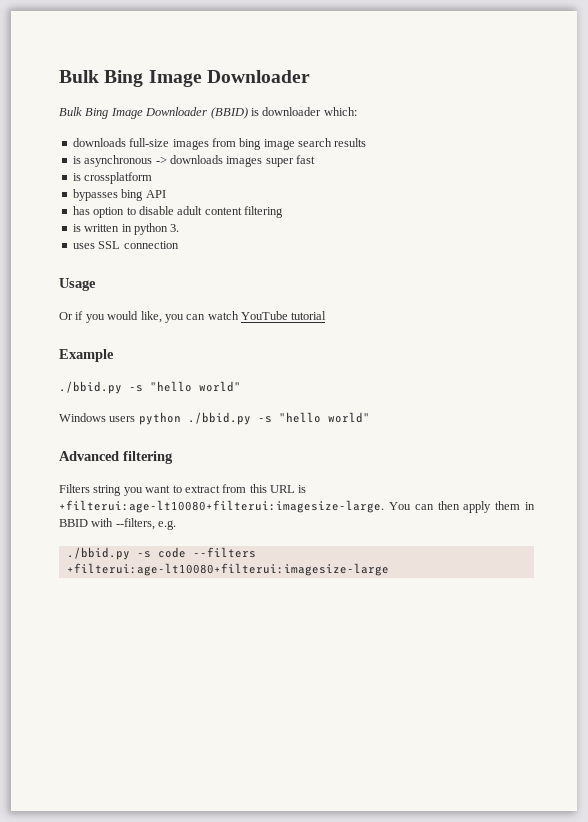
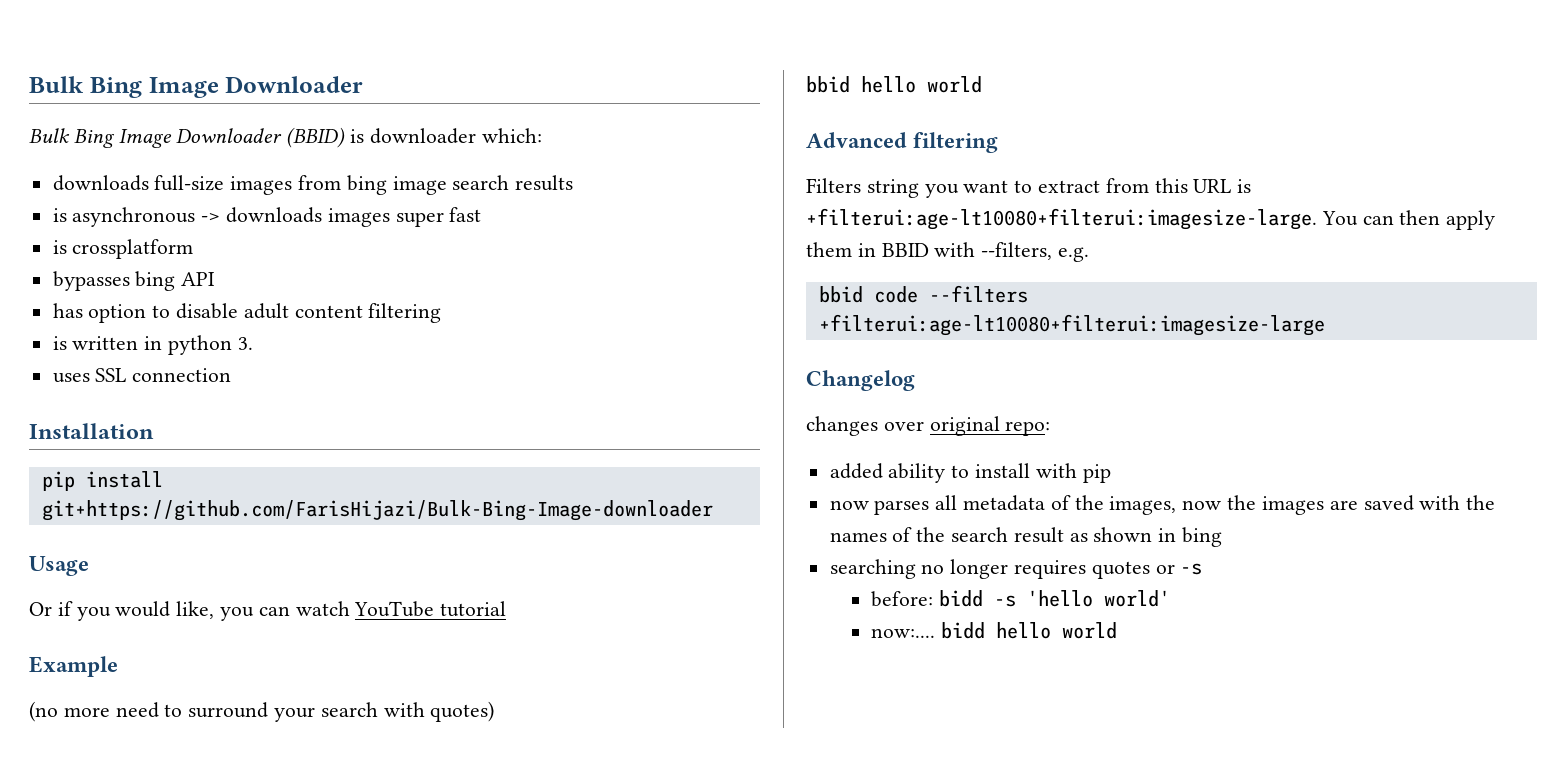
(179, 245) none -> [29,423,154,439] [41,471,163,491] [41,500,713,521] // Installation // pip install git+https://github.com/FarisHijazi/Bulk-Bing-Image-downloader
[59,381,241,394] [59,412,370,425] ./bbid.py -s "hello world" // Windows users python ./bbid.py -s "hello world" -> [29,701,495,722] [806,76,982,93] (no more need to surround your search with quotes) // bbid hello world
[66,547,151,560] ./bbid.py -s -> [818,286,863,303] bbid
(389, 569) none -> [806,370,915,391] [806,416,1051,436] [829,463,1111,483] [829,495,1496,515] [829,527,1223,547] [829,559,1203,579] [871,590,1170,607] [871,622,1117,639] // Changelog // changes over original repo: // added ability to install with pip // now parses all metadata of the images, now the images are saved with the names of the search result as shown in bing // searching no longer requires quotes or -s // before: bidd -s 'hello world' // now:.... bidd hello world

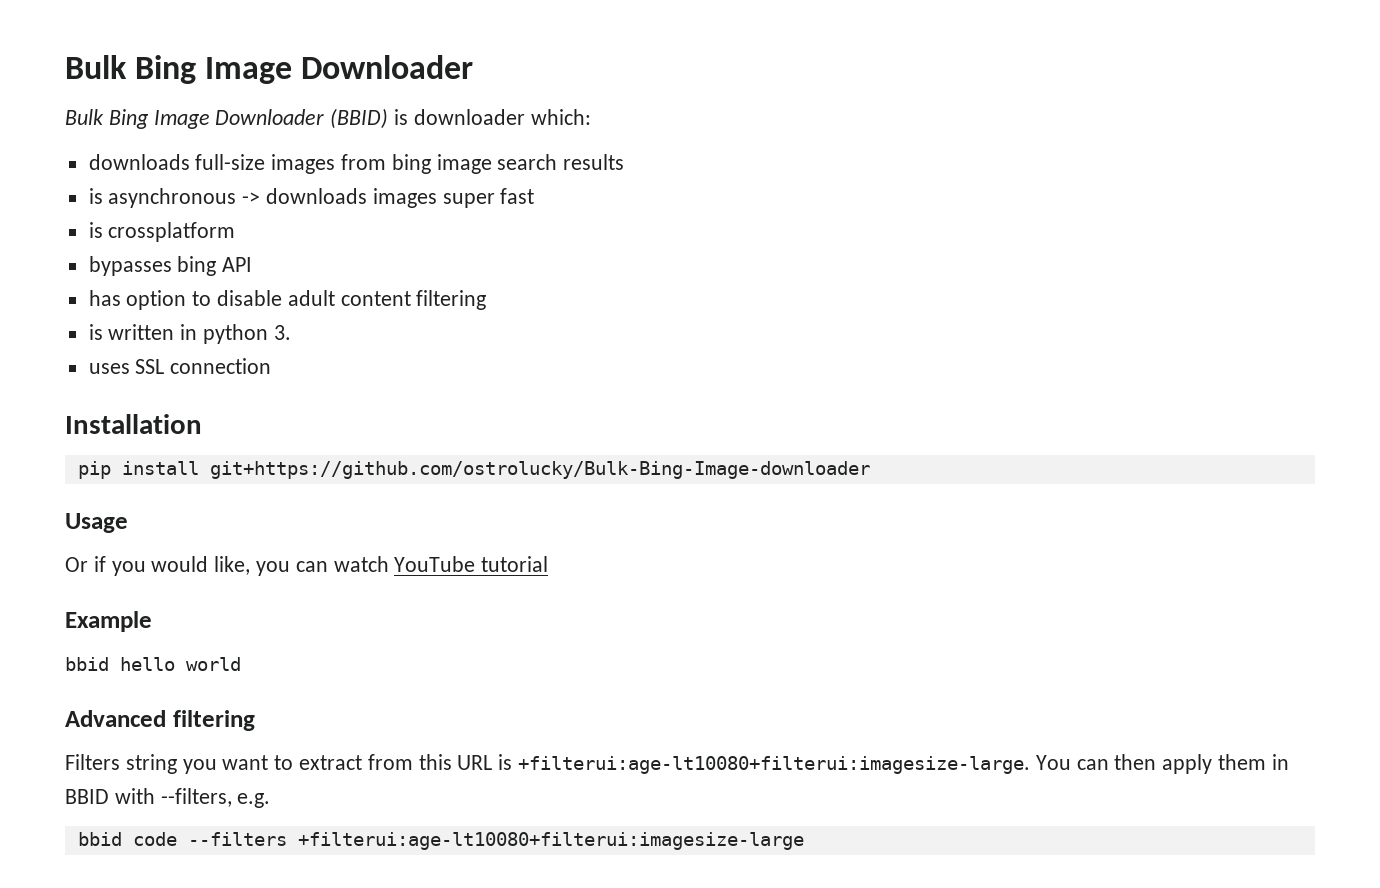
[41,500,713,521] git+https://github.com/FarisHijazi/Bulk-Bing-Image-downloader -> [209,461,870,479] git+https://github.com/ostrolucky/Bulk-Bing-Image-downloader
[29,701,495,722] // (no more need to surround your search with quotes) -> (152, 621) none
[806,370,915,391] [806,416,1051,436] [829,463,1111,483] [829,495,1496,515] [829,527,1223,547] [829,559,1203,579] [871,590,1170,607] [871,622,1117,639] // Changelog // changes over original repo: // added ability to install with pip // now parses all metadata of the images, now the images are saved with the names of the search result as shown in bing // searching no longer requires quotes or -s // before: bidd -s 'hello world' // now:.... bidd hello world -> (804, 841) none

